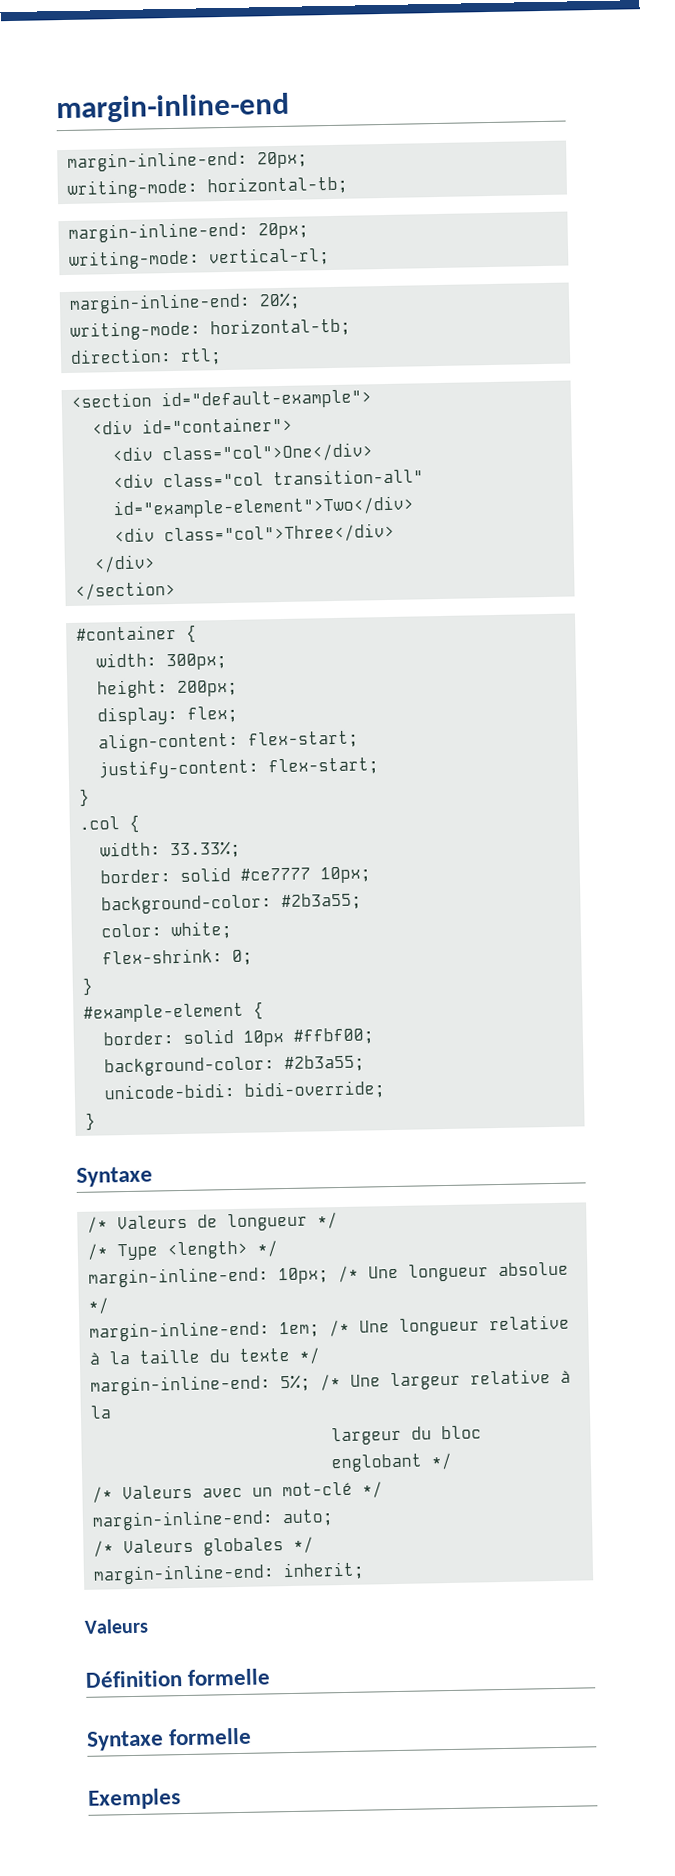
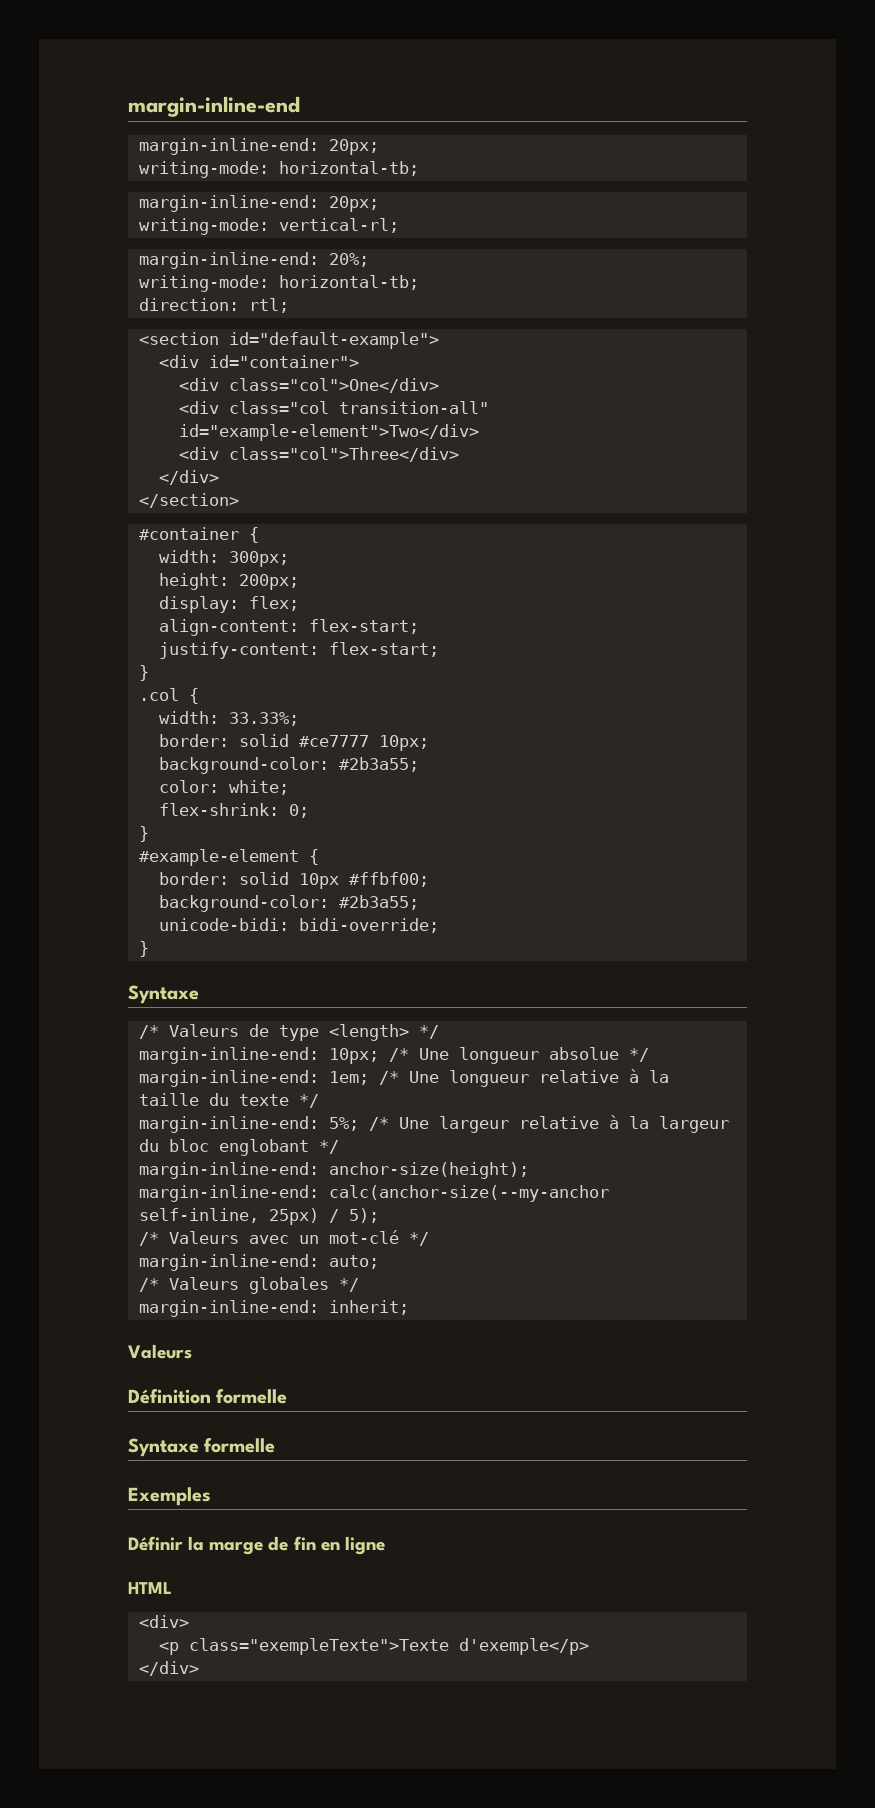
[227,1212,339,1232] [87,1243,160,1261] longueur */ // /* Type -> [278,1025,319,1041] type
(113, 1412) // -> (649, 1122) none
(454, 1461) none -> [138,1162,529,1179] [138,1185,609,1202] [138,1208,379,1225] // margin-inline-end: anchor-size(height); // margin-inline-end: calc(anchor-size(--my-anchor self-inline, 25px) / 5);
(181, 1799) none -> [128,1536,385,1555] [128,1582,172,1594] [138,1615,189,1628] [158,1638,589,1655] [138,1661,199,1676] // Définir la marge de fin en ligne // HTML // <div> // <p class="exempleTexte">Texte d'exemple</p> // </div>

